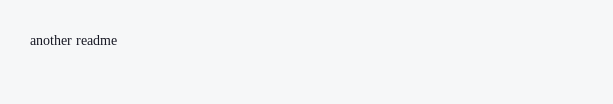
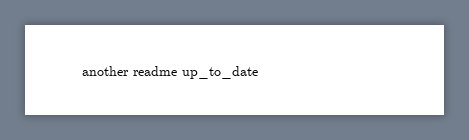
(117, 40) none -> [182,66,258,79] up_to_date

